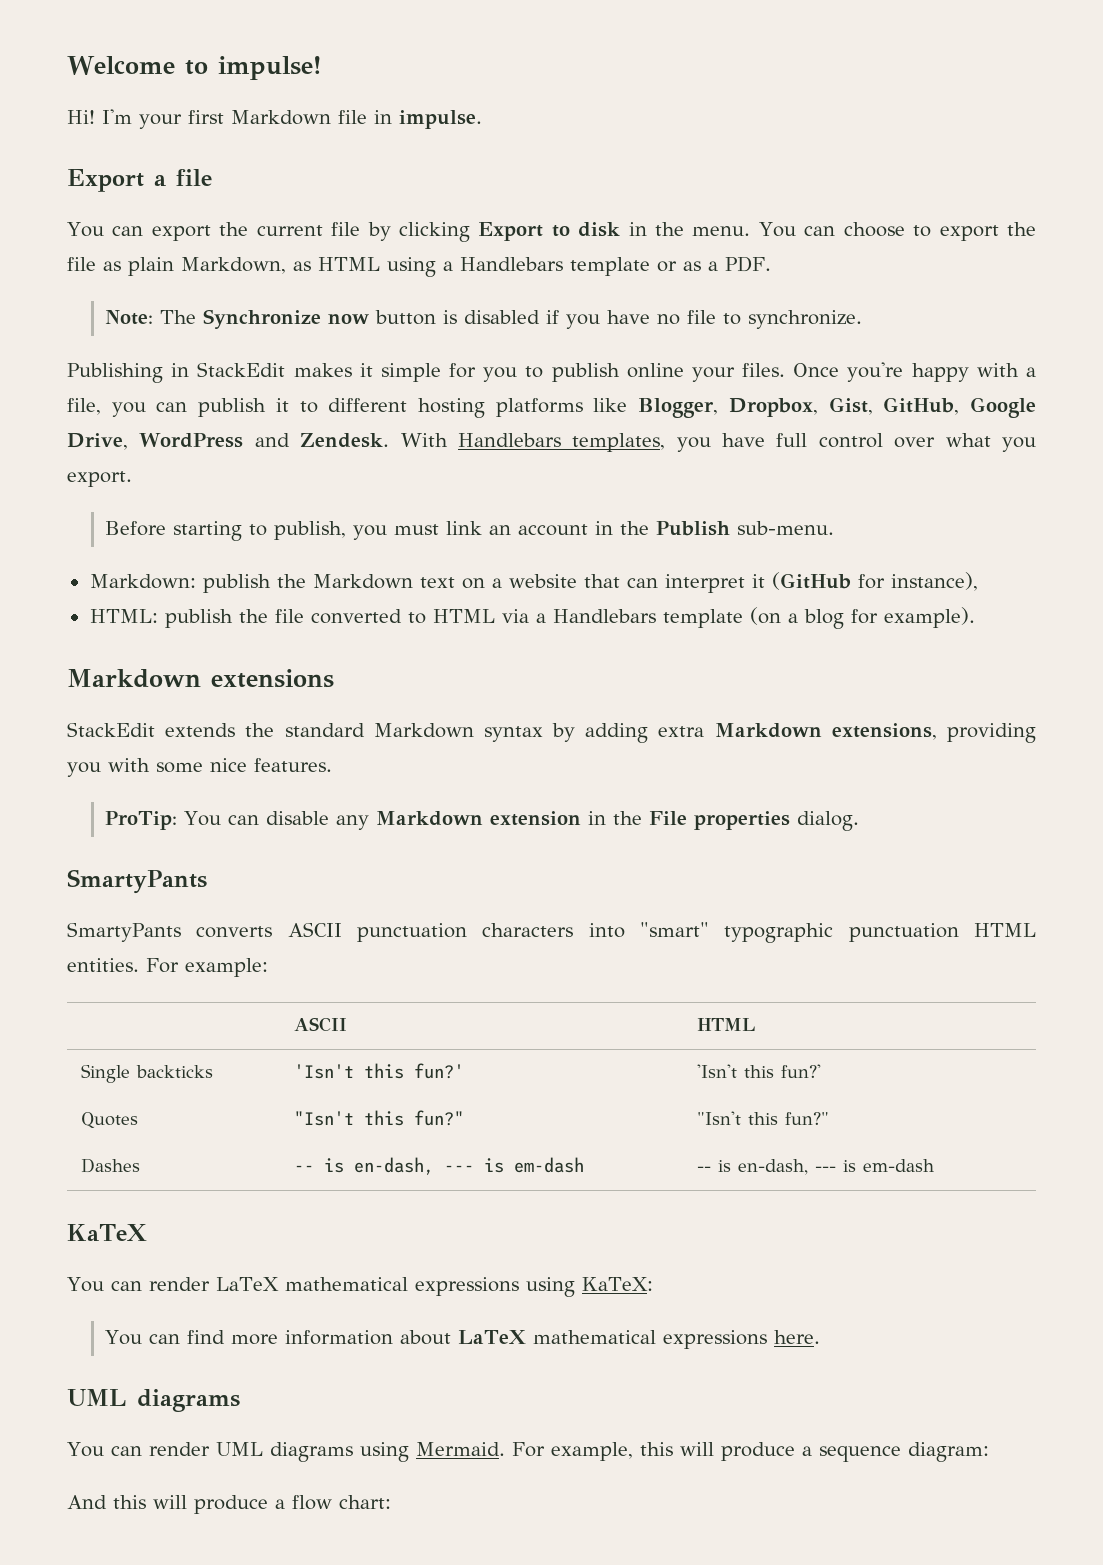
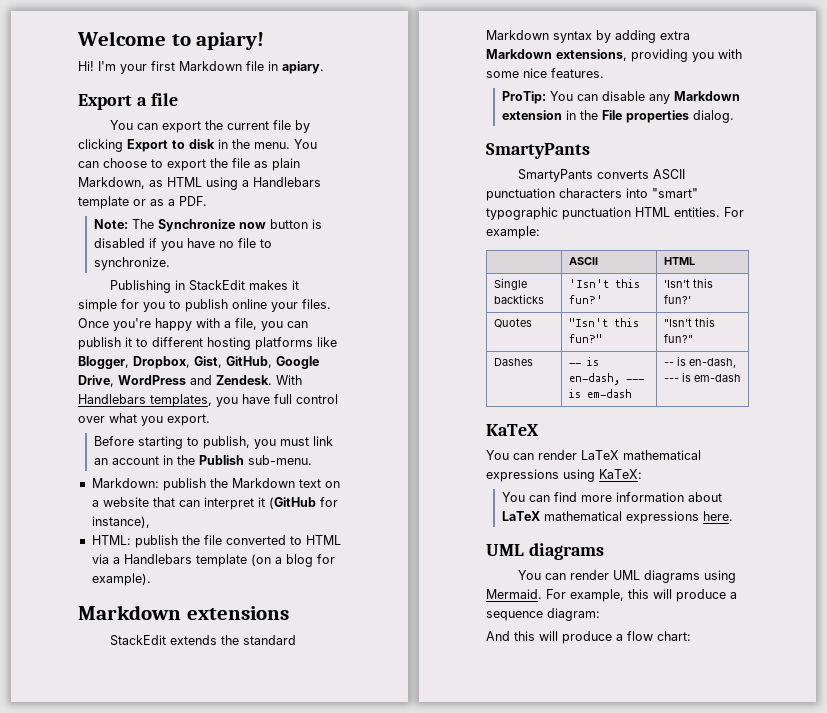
[217,56,322,80] impulse! -> [196,32,265,50] apiary!
[399,110,482,129] impulse. -> [282,61,324,74] apiary.

